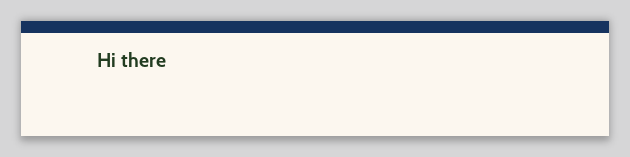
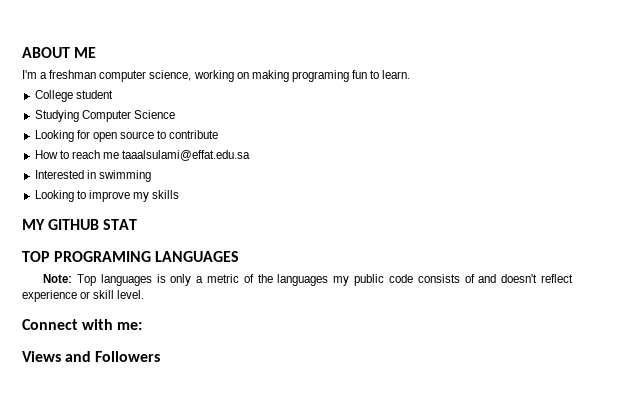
[97,52,167,67] Hi there -> [22,47,97,58] [22,70,411,82] [34,90,113,102] [34,110,175,122] [34,130,219,142] [34,150,251,161] [34,170,151,182] [34,190,180,202] [22,219,138,230] [22,251,240,262] [43,274,573,286] [22,290,145,302] [22,319,143,330] [22,351,161,362] ABOUT ME // I'm a freshman computer science, working on making programing fun to learn. // College student // Studying Computer Science // Looking for open source to contribute // How to reach me taaalsulami@effat.edu.sa // Interested in swimming // Looking to improve my skills // MY GITHUB STAT // TOP PROGRAMING LANGUAGES // Note: Top languages is only a metric of the languages my public code consists of and doesn't reflect experience or skill level. // Connect with me: // Views and Followers

